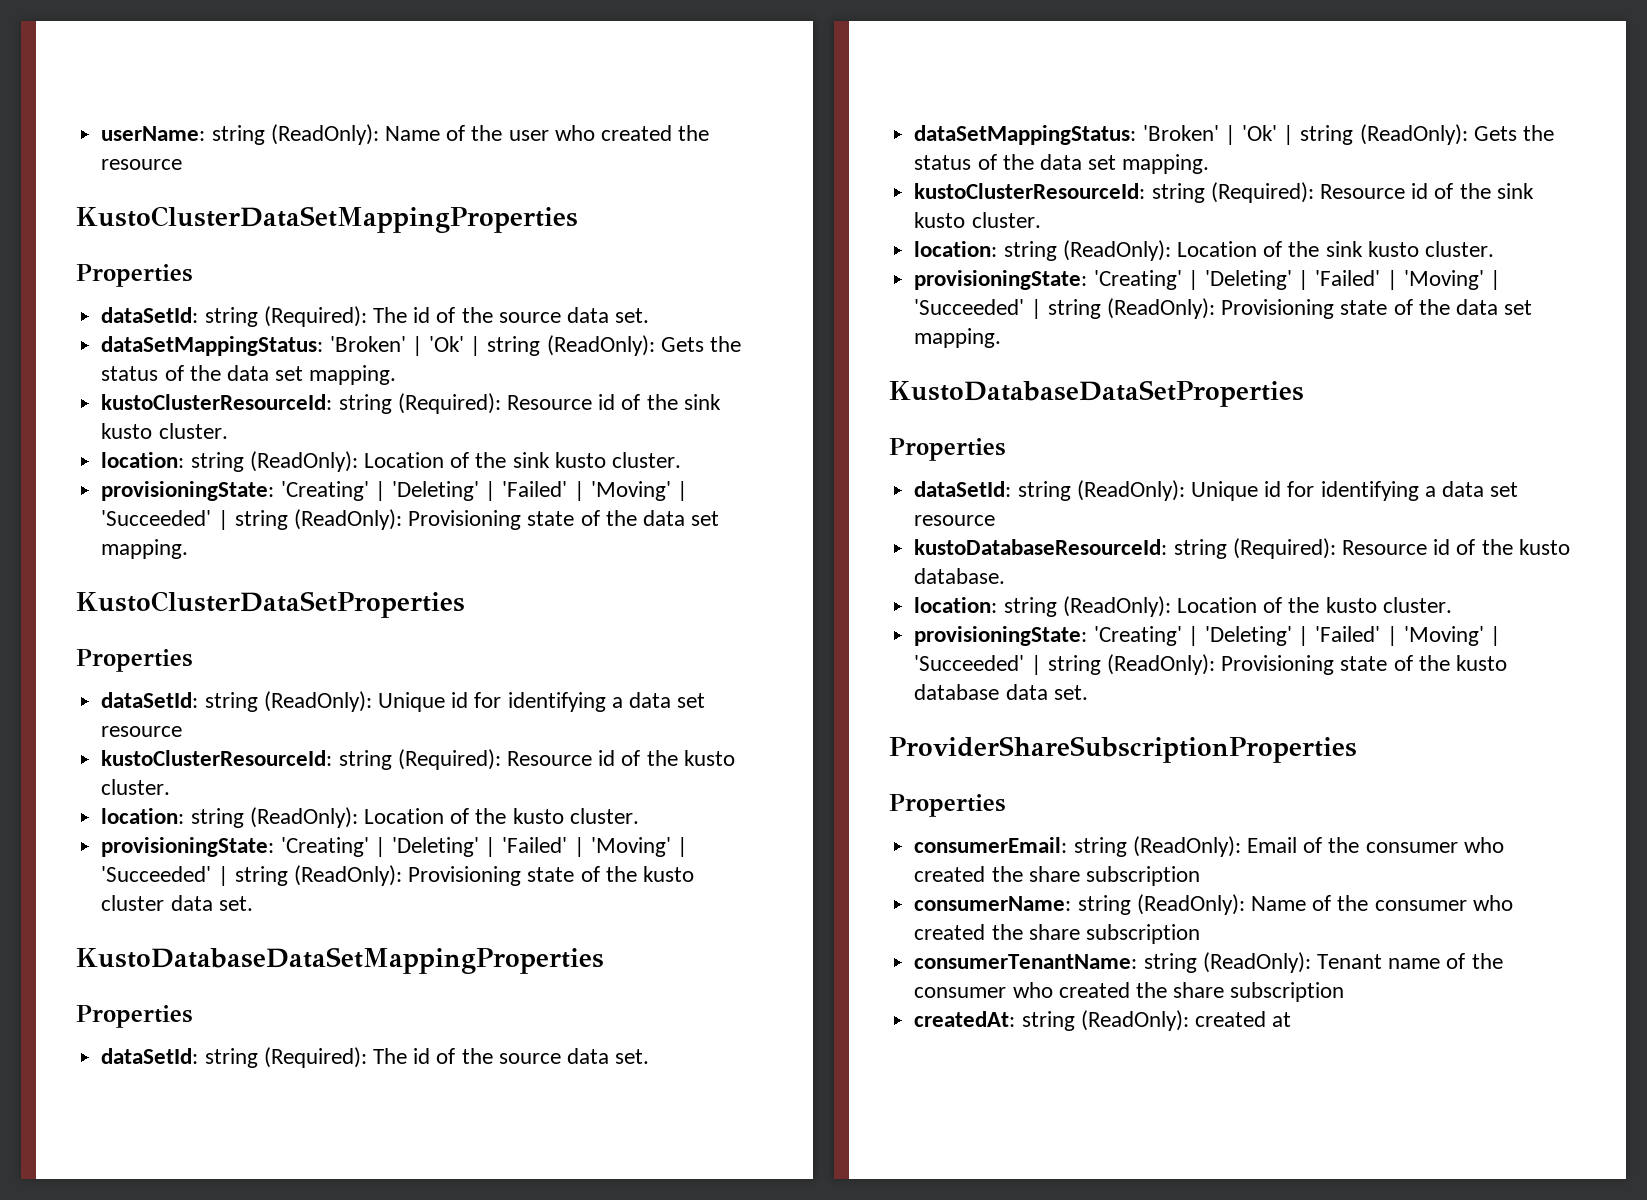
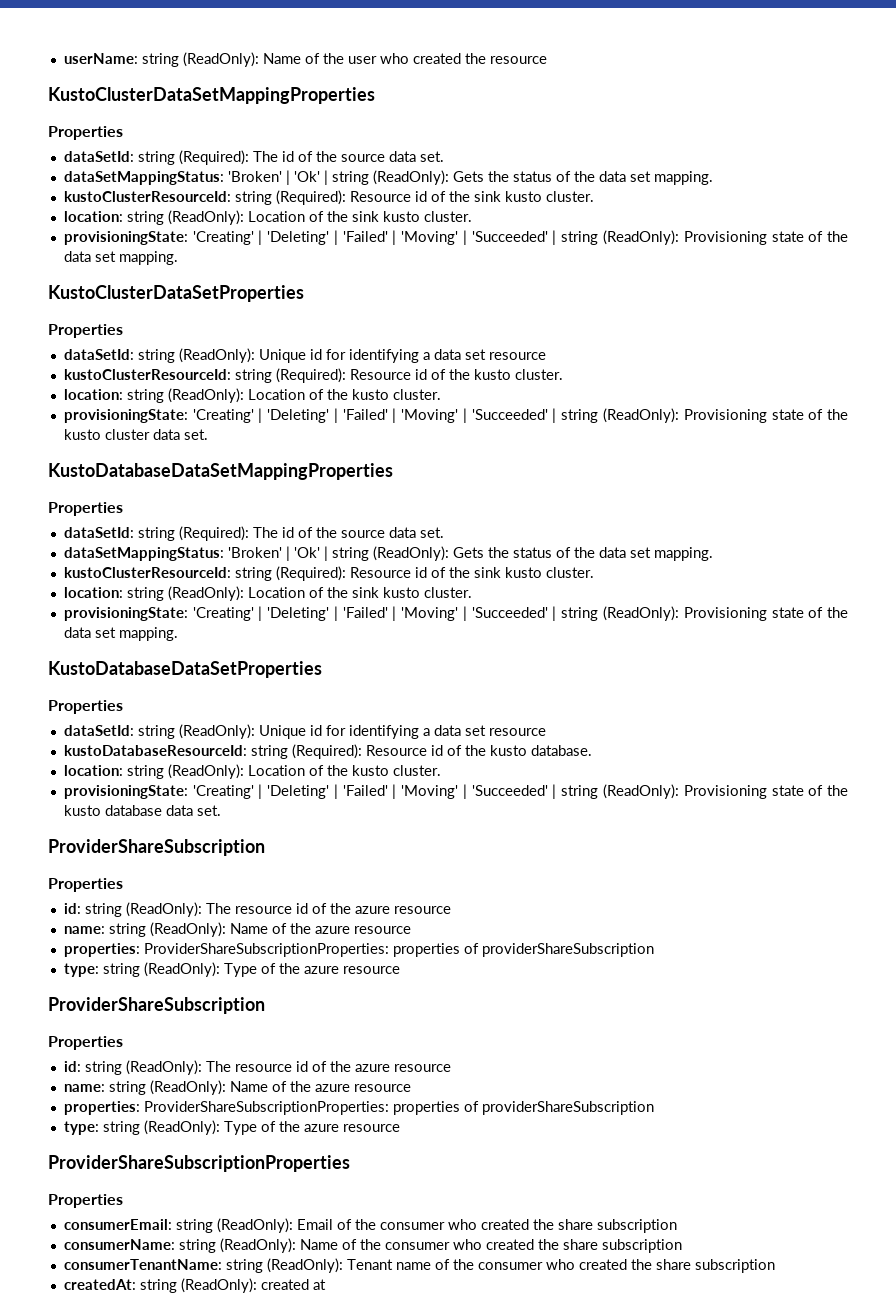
(1088, 692) none -> [48,839,265,856] [48,878,123,892] [63,902,451,917] [63,922,411,937] [63,943,654,957] [63,962,400,977] [48,997,265,1014] [48,1036,123,1050] [63,1060,451,1075] [63,1080,411,1095] [63,1101,654,1115] [63,1120,400,1135] // ProviderShareSubscription // Properties // id: string (ReadOnly): The resource id of the azure resource // name: string (ReadOnly): Name of the azure resource // properties: ProviderShareSubscriptionProperties: properties of providerShareSubscription // type: string (ReadOnly): Type of the azure resource // ProviderShareSubscription // Properties // id: string (ReadOnly): The resource id of the azure resource // name: string (ReadOnly): Name of the azure resource // properties: ProviderShareSubscriptionProperties: properties of providerShareSubscription // type: string (ReadOnly): Type of the azure resource

